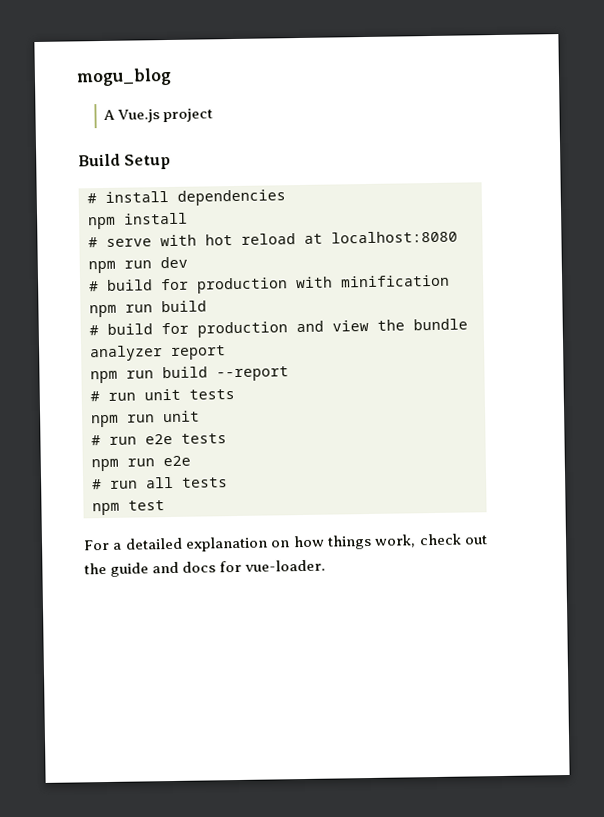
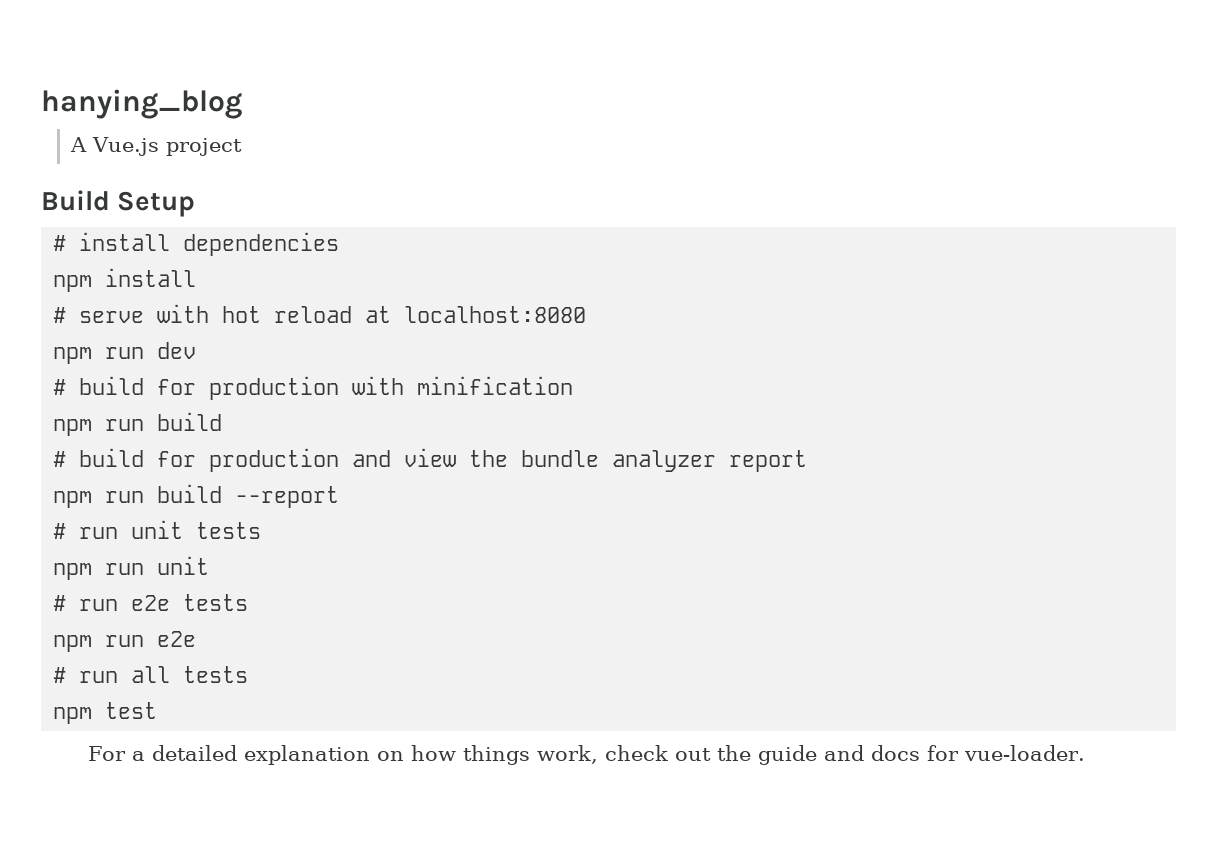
[76,67,172,87] mogu_blog -> [41,89,242,119] hanying_blog

